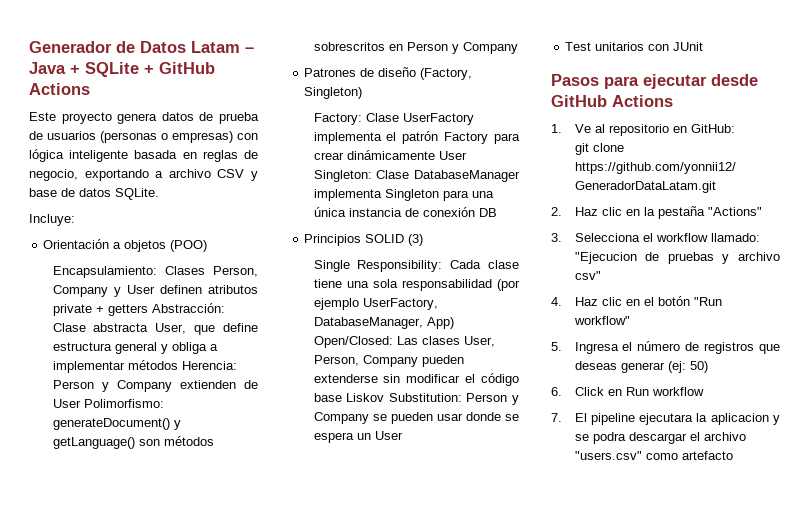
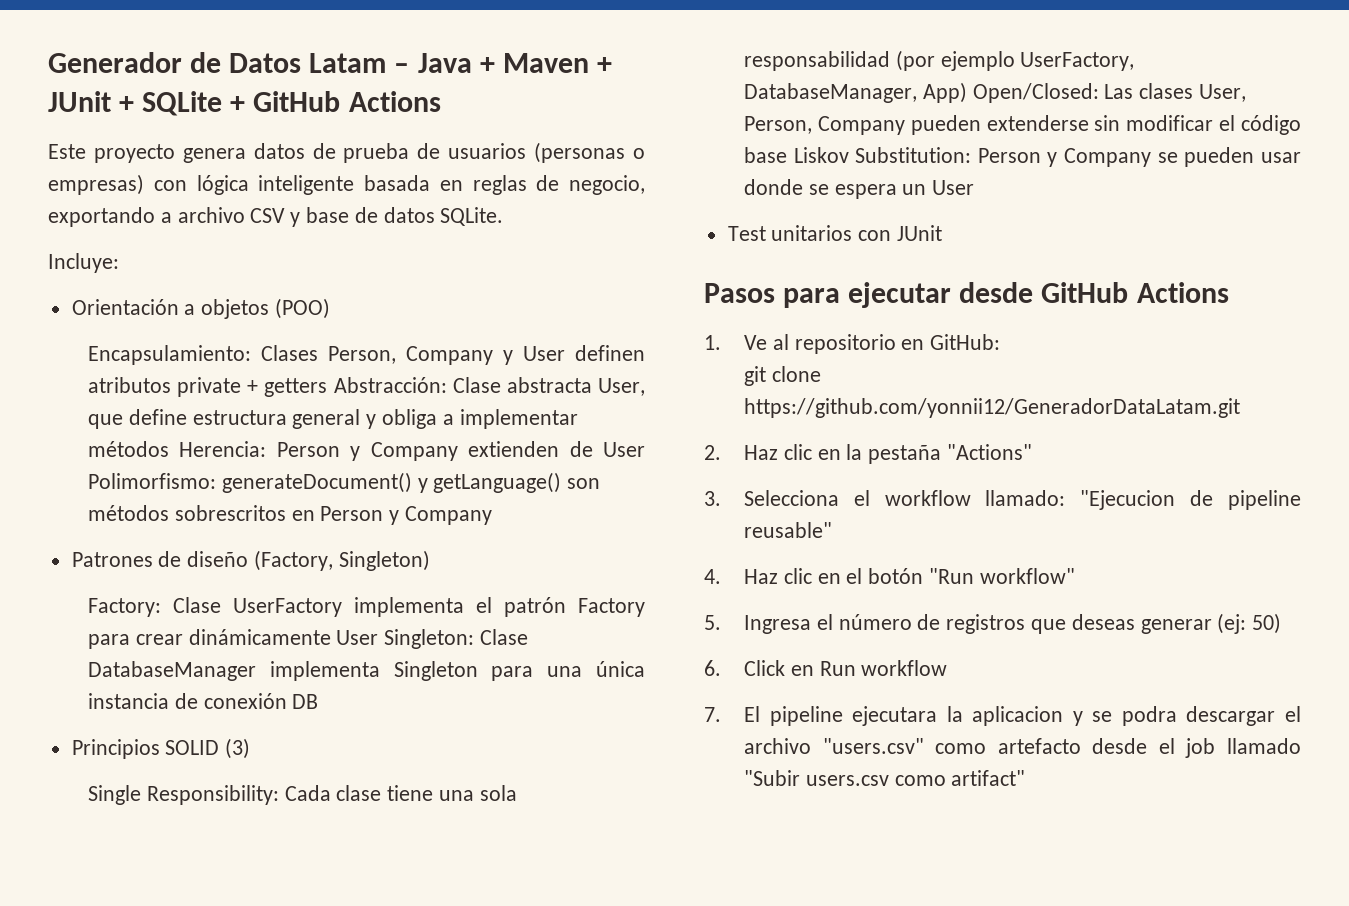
(80, 69) none -> [502,53,612,73] [48,91,135,112] Maven + JUnit +
[667,252,780,264] [574,271,601,280] pruebas y archivo csv" -> [1228,490,1301,510] [743,522,832,538] pipeline reusable"
(733, 455) none -> [1092,738,1301,758] [743,770,1026,786] desde el job llamado "Subir users.csv como artifact"

